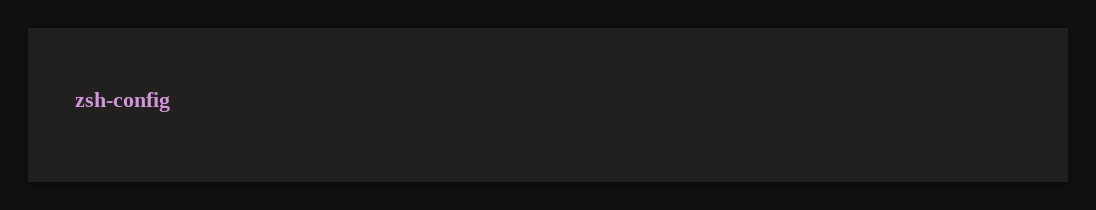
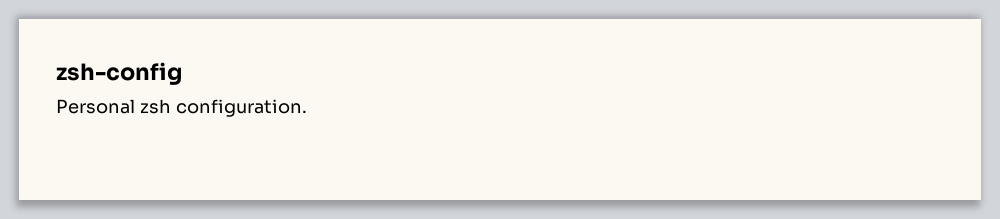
(170, 102) none -> [56,99,307,117] // Personal zsh configuration.

